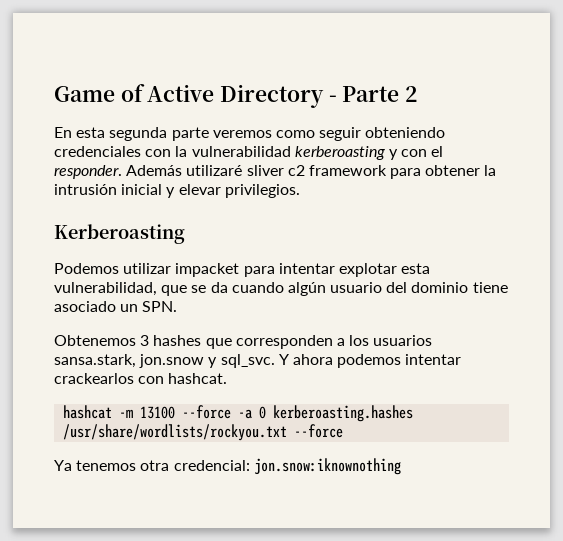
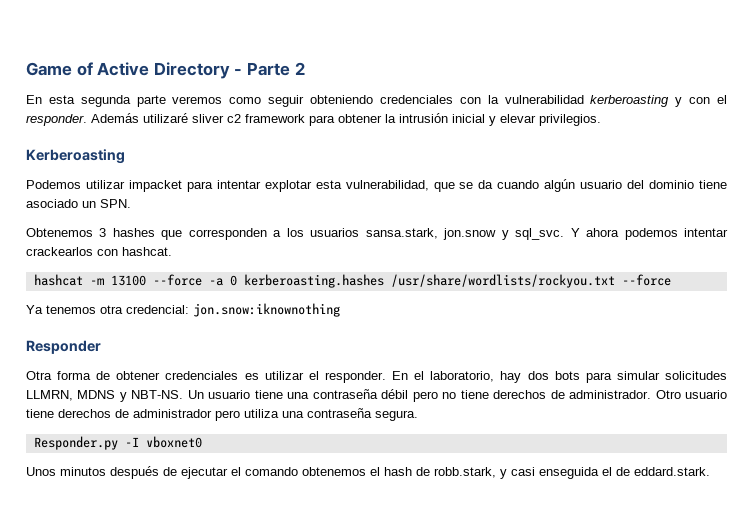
(401, 466) none -> [26,340,101,354] [26,371,728,383] [26,389,728,402] [26,408,418,421] [33,436,202,450] [26,466,710,479] // Responder // Otra forma de obtener credenciales es utilizar el responder. En el laboratorio, hay dos bots para simular solicitudes LLMRN, MDNS y NBT-NS. Un usuario tiene una contraseña débil pero no tiene derechos de administrador. Otro usuario tiene derechos de administrador pero utiliza una contraseña segura. // Responder.py -I vboxnet0 // Unos minutos después de ejecutar el comando obtenemos el hash de robb.stark, y casi enseguida el de eddard.stark.

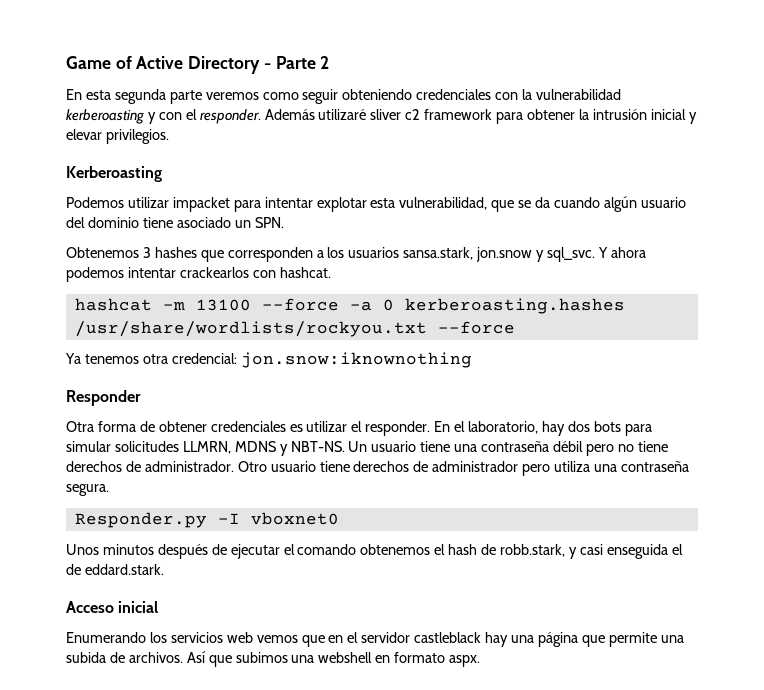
(710, 471) none -> [66,601,159,613] [66,632,684,647] [66,651,481,667] // Acceso inicial // Enumerando los servicios web vemos que en el servidor castleblack hay una página que permite una subida de archivos. Así que subimos una webshell en formato aspx.

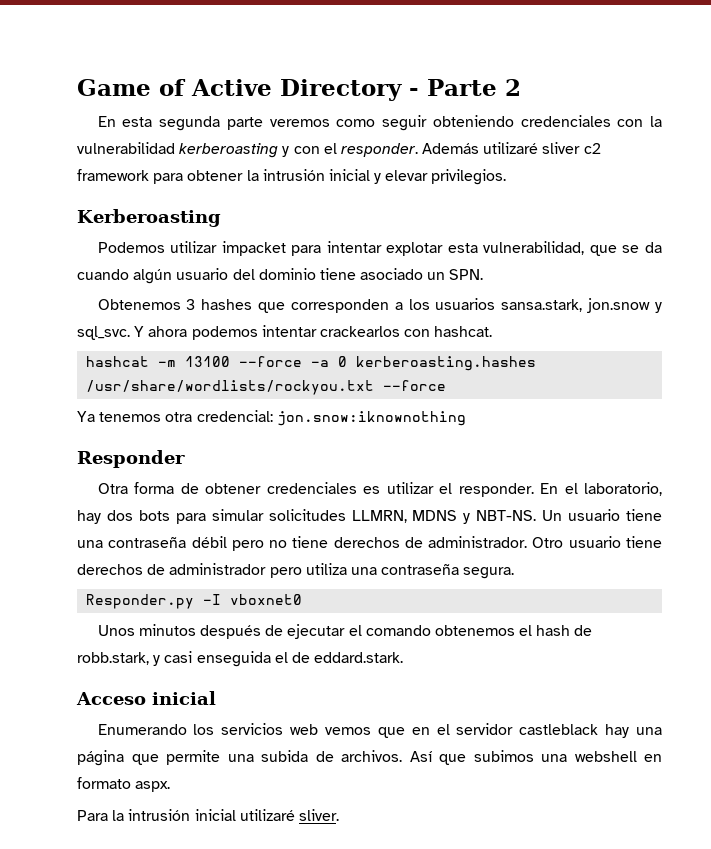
(481, 661) none -> [77,809,339,821] // Para la intrusión inicial utilizaré sliver.

